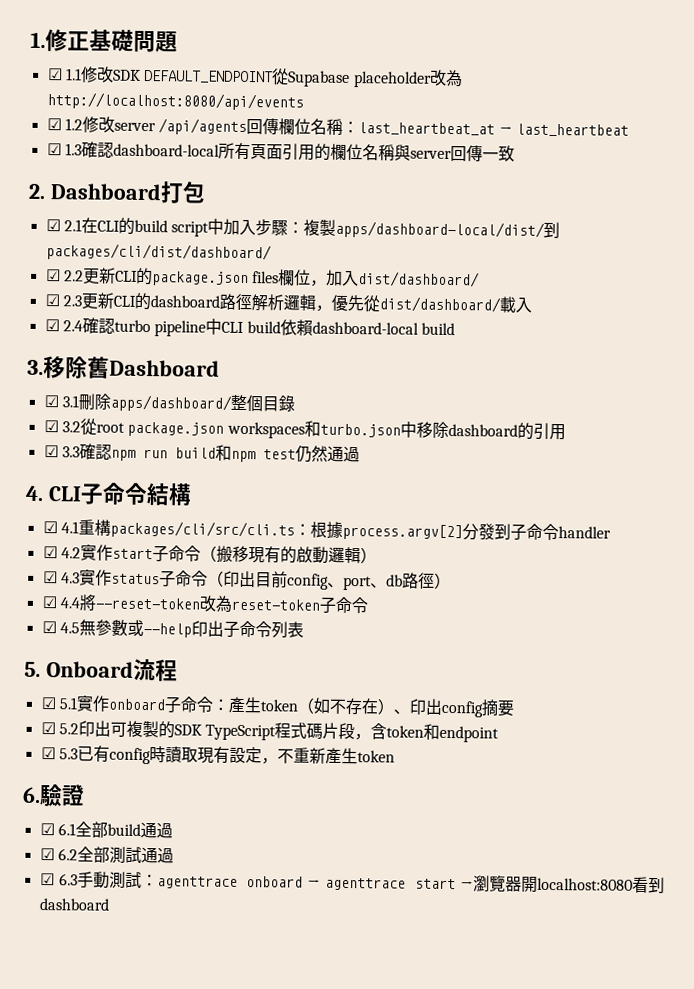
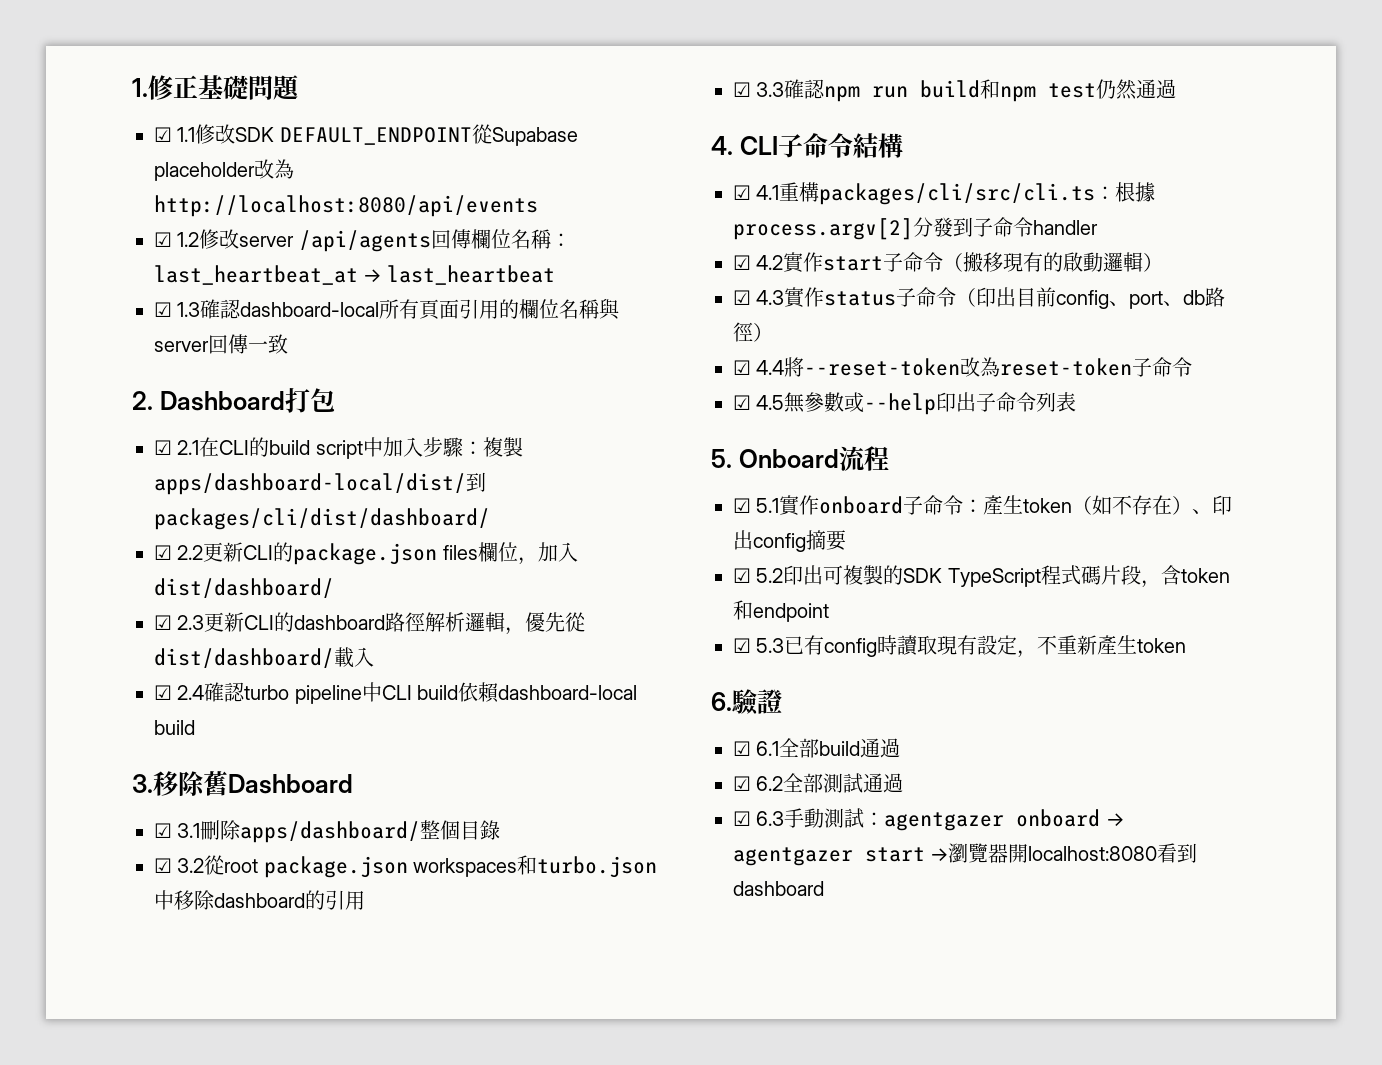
[156,876,238,889] agenttrace -> [884,812,1005,831] agentgazer
[325,877,407,891] agenttrace -> [733,847,853,866] agentgazer

